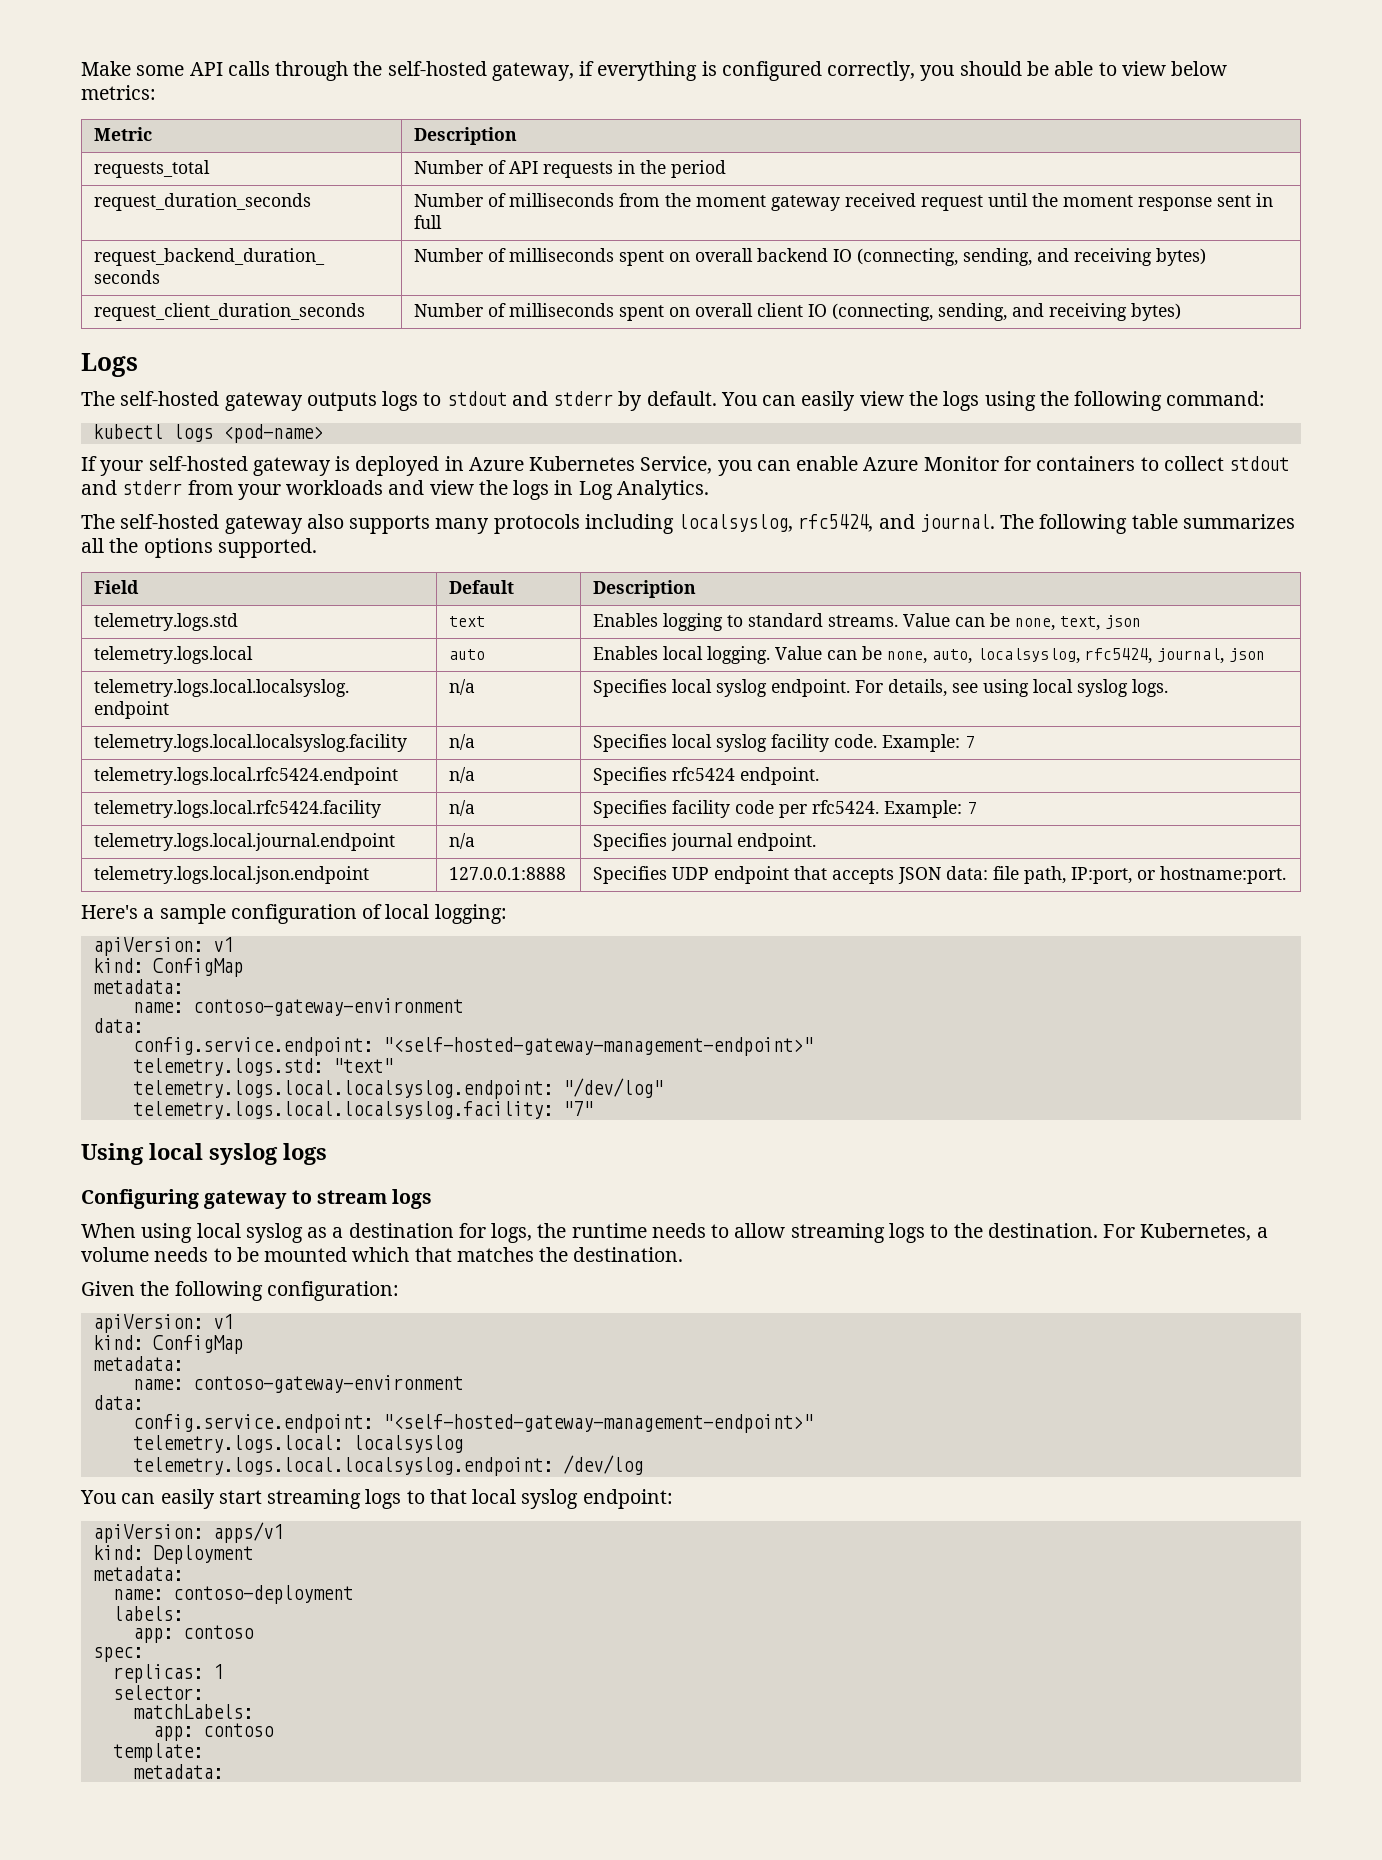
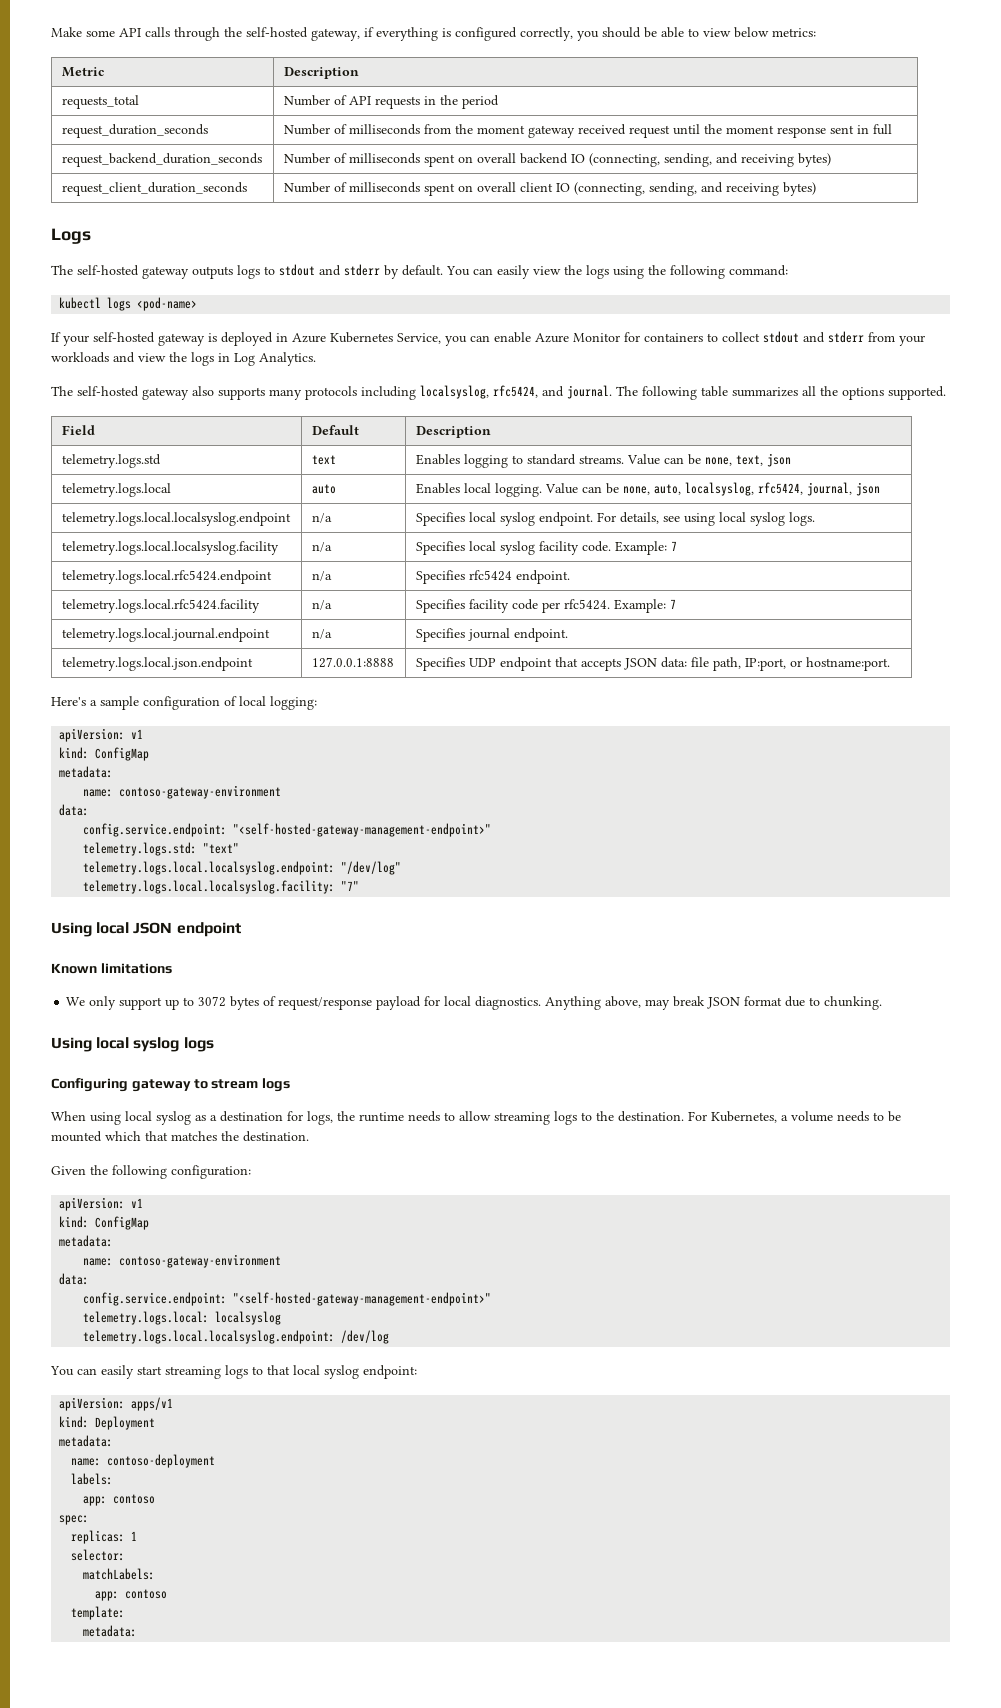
(593, 1108) none -> [51,922,241,937] [51,963,172,974] [66,996,883,1010] // Using local JSON endpoint // Known limitations // We only support up to 3072 bytes of request/response payload for local diagnostics. Anything above, may break JSON format due to chunking.

